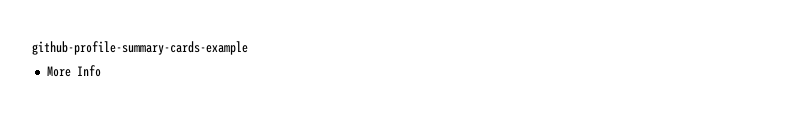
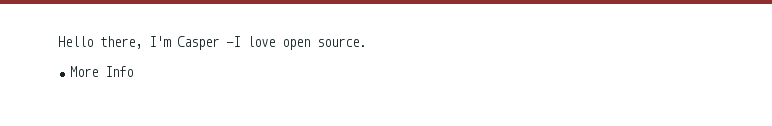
[32,41,248,55] github-profile-summary-cards-example -> [58,36,366,50] Hello there, I'm Casper -I love open source.

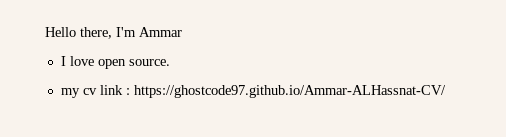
[177,36,240,50] Casper -I -> [139,27,182,37] [60,56,66,66] Ammar // I
[70,66,134,77] More Info -> [60,85,446,98] my cv link : https://ghostcode97.github.io/Ammar-ALHassnat-CV/

